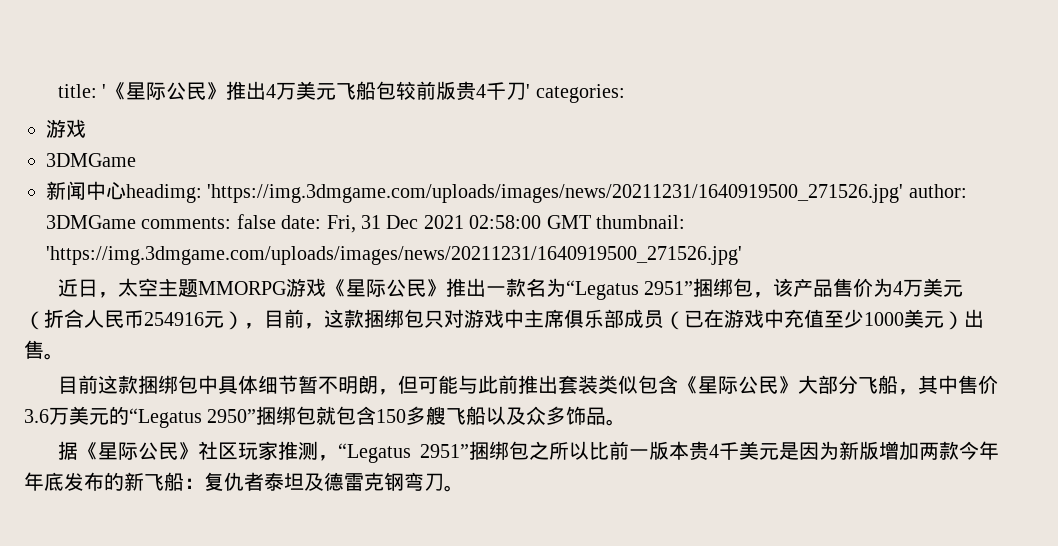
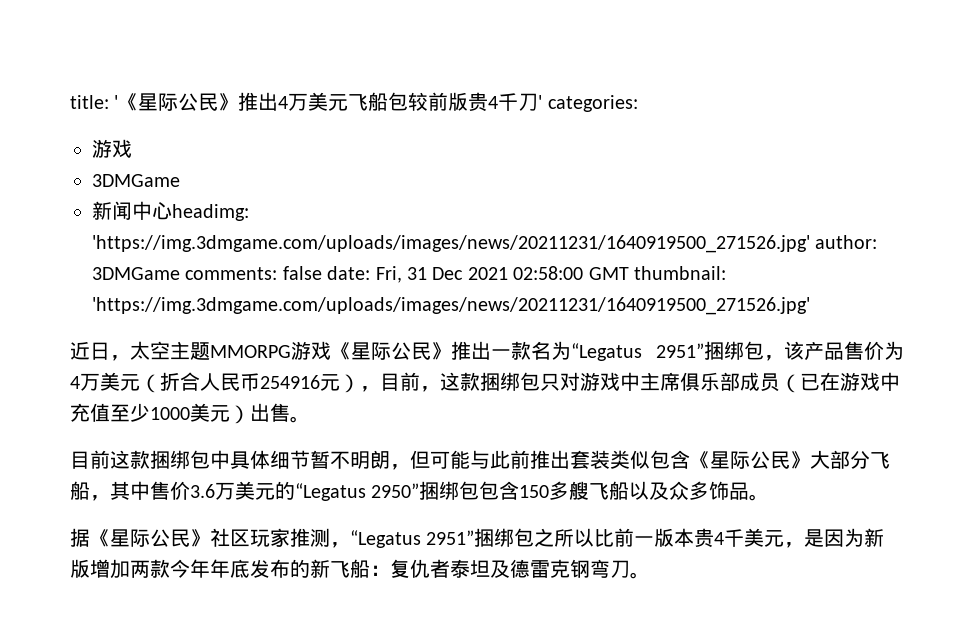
[316,406,337,425] 就 -> (480, 490) none
(779, 451) none -> [784,542,805,548] ，

